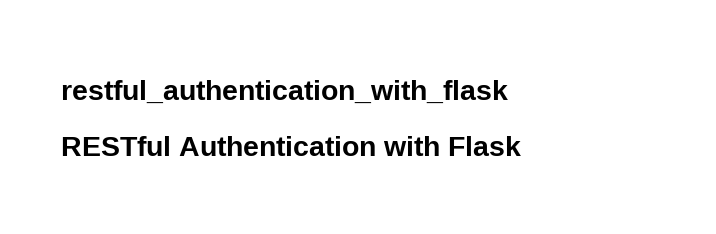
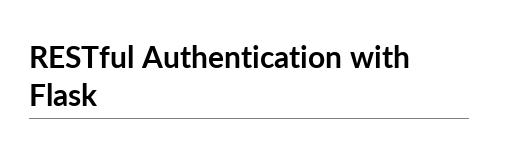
[61,80,508,104] restful_authentication_with_flask // -> (29, 56) none

